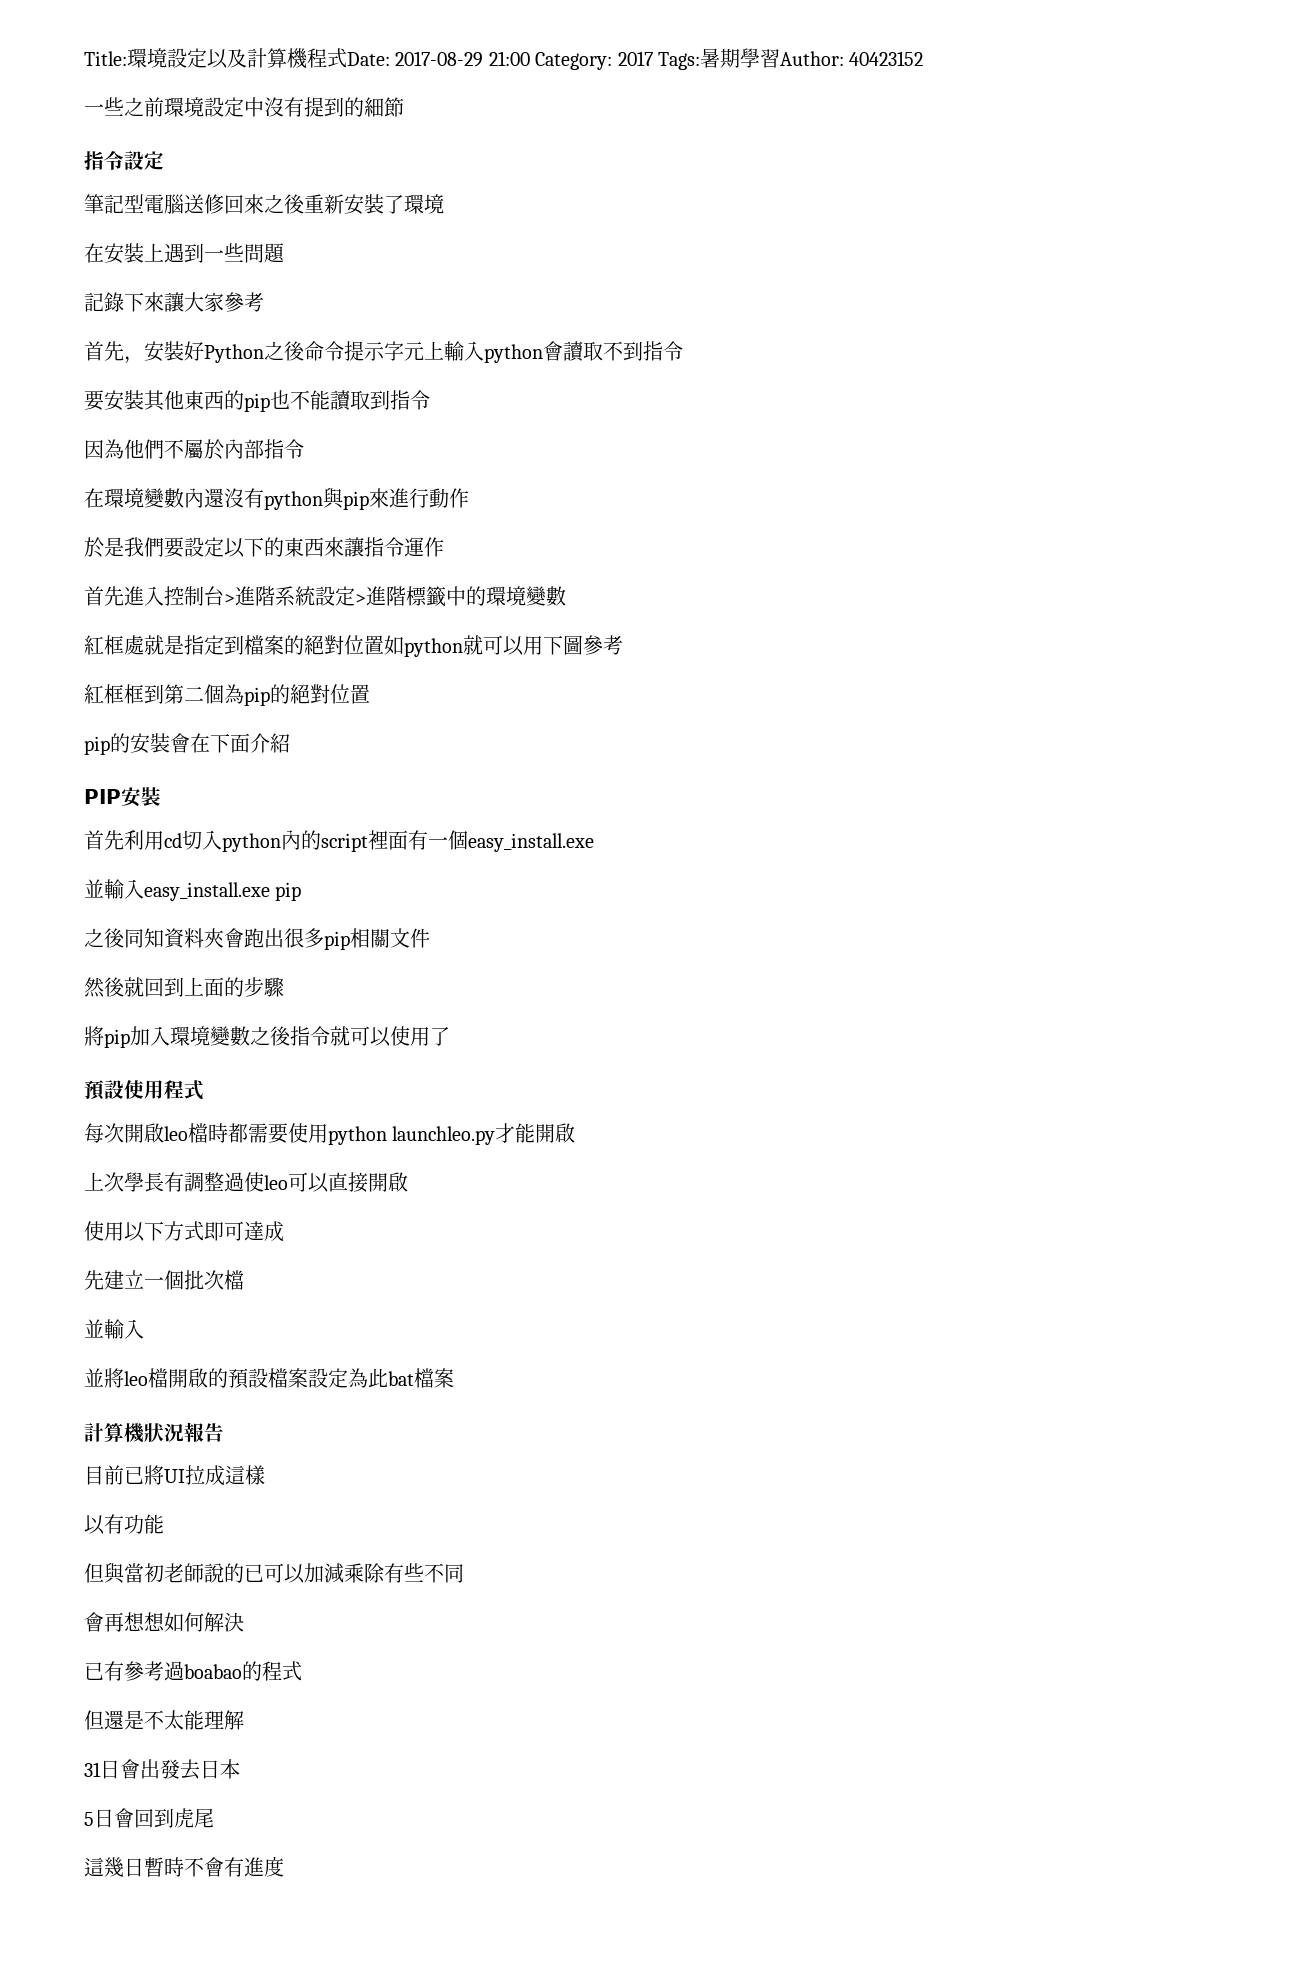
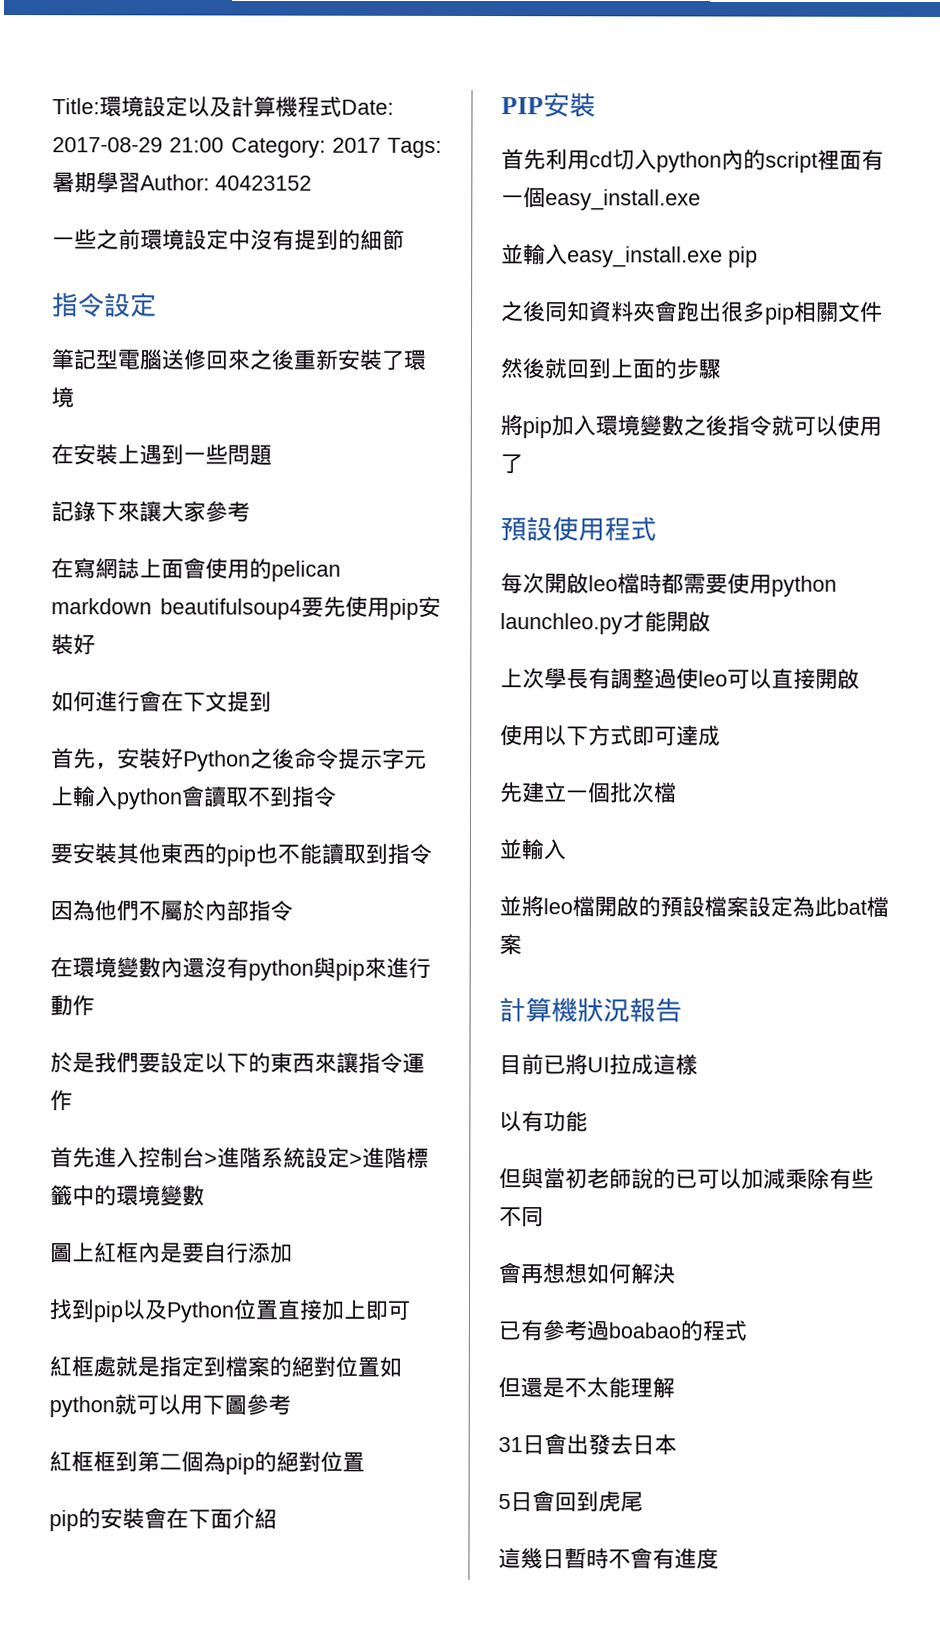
(264, 302) none -> [51,557,341,582] [51,596,441,620] [51,634,96,656] [51,690,272,713] // 在寫網誌上面會使用的pelican markdown beautifulsoup4要先使用pip安裝好 // 如何進行會在下文提到
(566, 596) none -> [50,1242,293,1264] [49,1299,410,1323] // 圖上紅框內是要自行添加 // 找到pip以及Python位置直接加上即可

